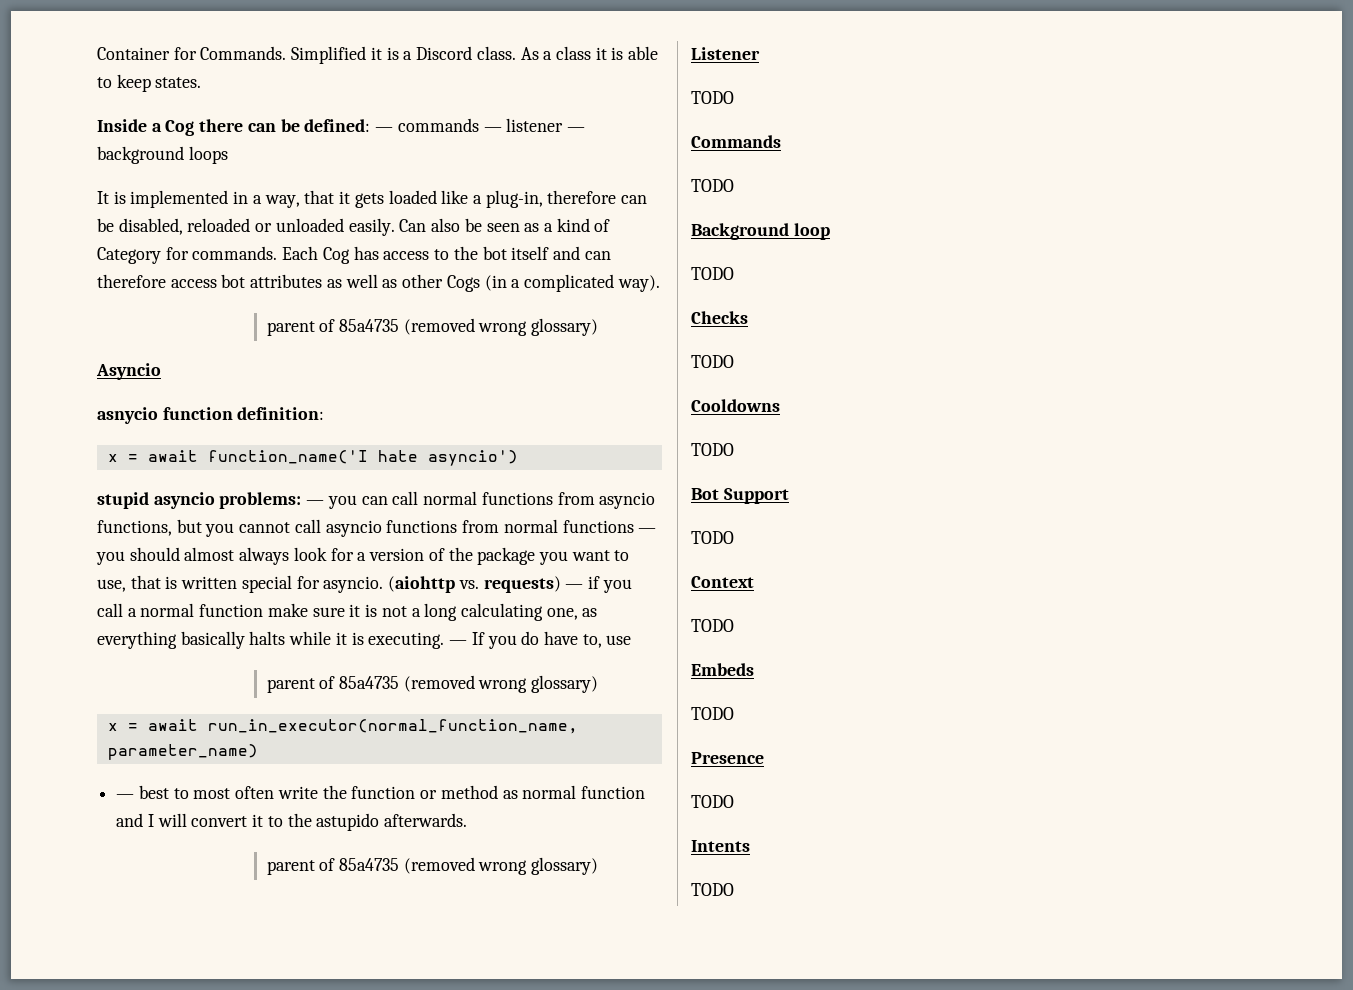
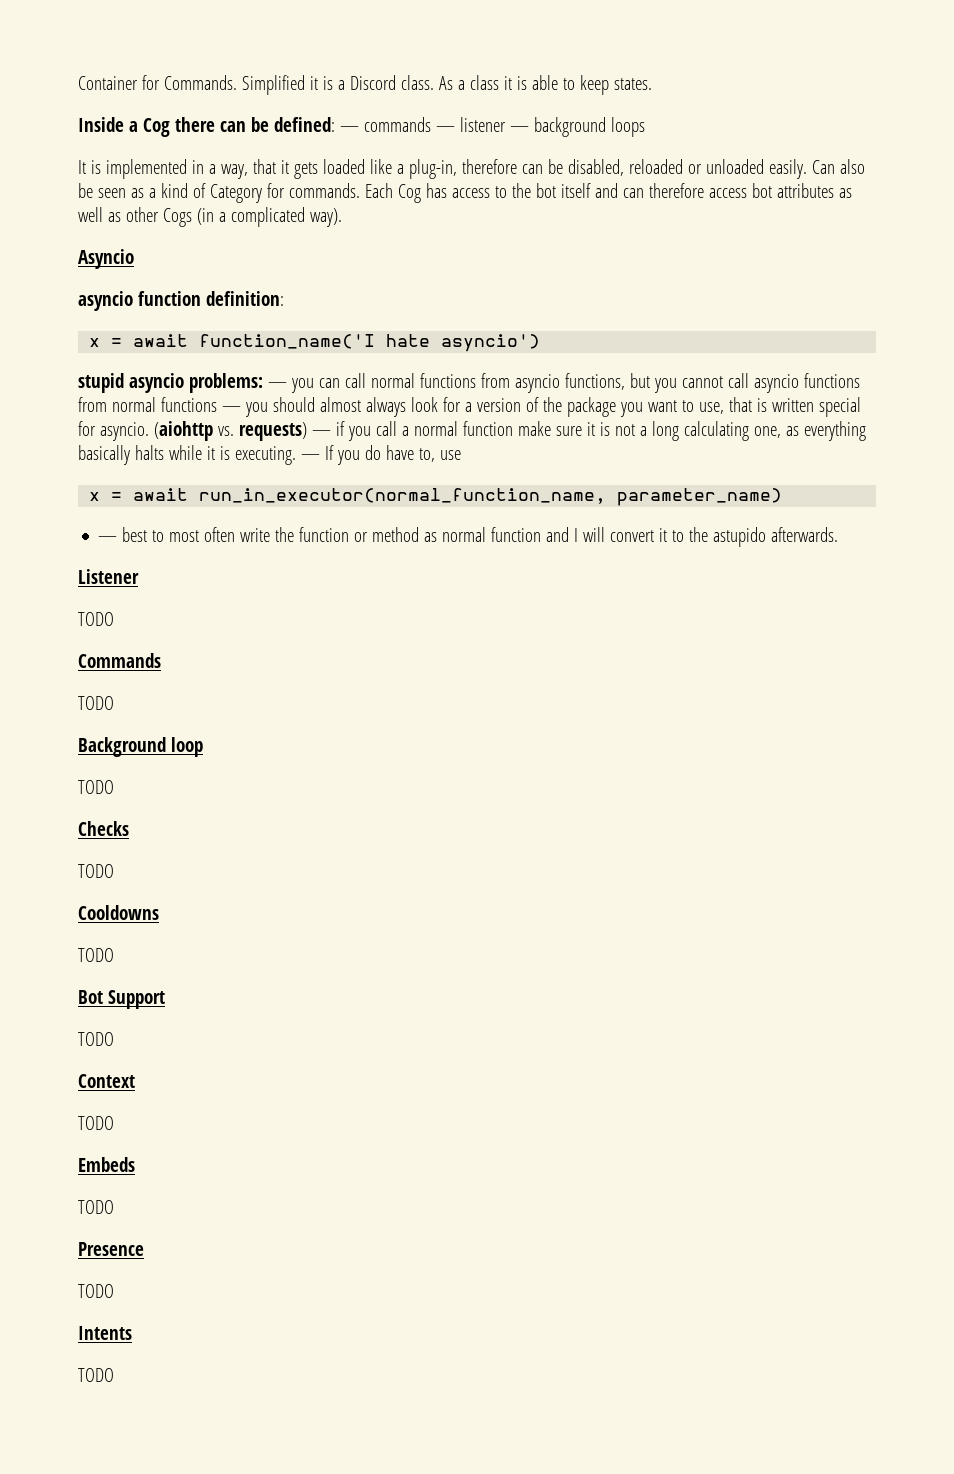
[266,318,599,336] // parent of 85a4735 (removed wrong glossary) -> (342, 217) none
[97,407,158,424] asnycio -> [78,291,133,311] asyncio
[266,675,599,693] // parent of 85a4735 (removed wrong glossary) -> (461, 455) none
[266,857,599,875] // parent of 85a4735 (removed wrong glossary) -> (839, 534) none

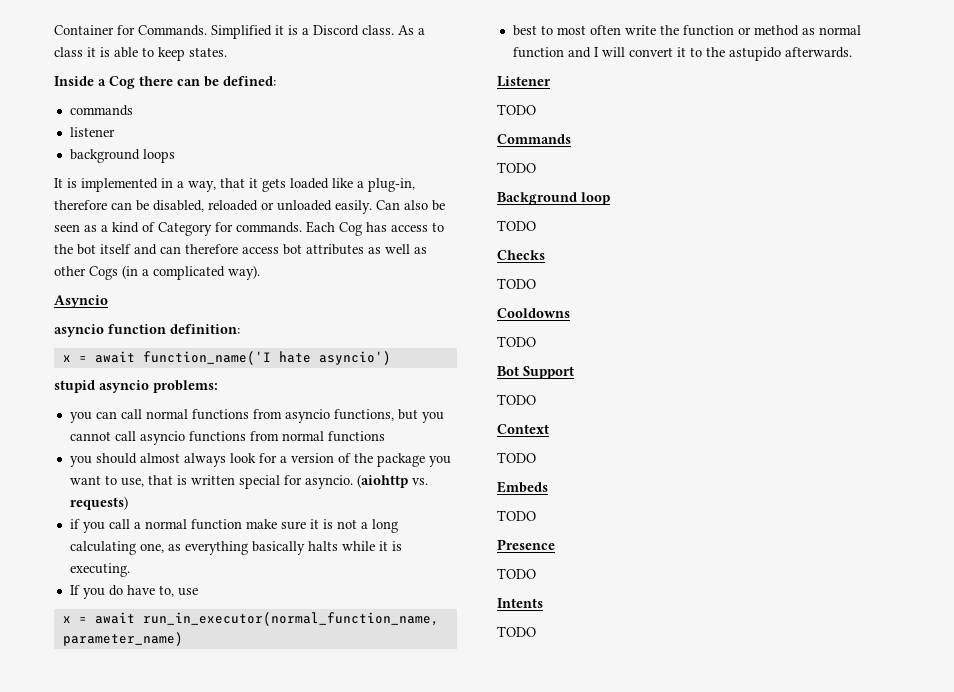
[339,126,359,132] — -> (276, 81) //
[435,126,455,132] — -> (133, 110) //
[509,126,529,132] — -> (115, 132) //
[267,382,287,388] — -> (218, 386) //
[221,406,241,412] — -> (385, 436) //
[311,430,331,436] — -> (128, 503) //
[300,454,320,460] — -> (130, 570) //
[98,536,118,542] — -> (183, 639) none

